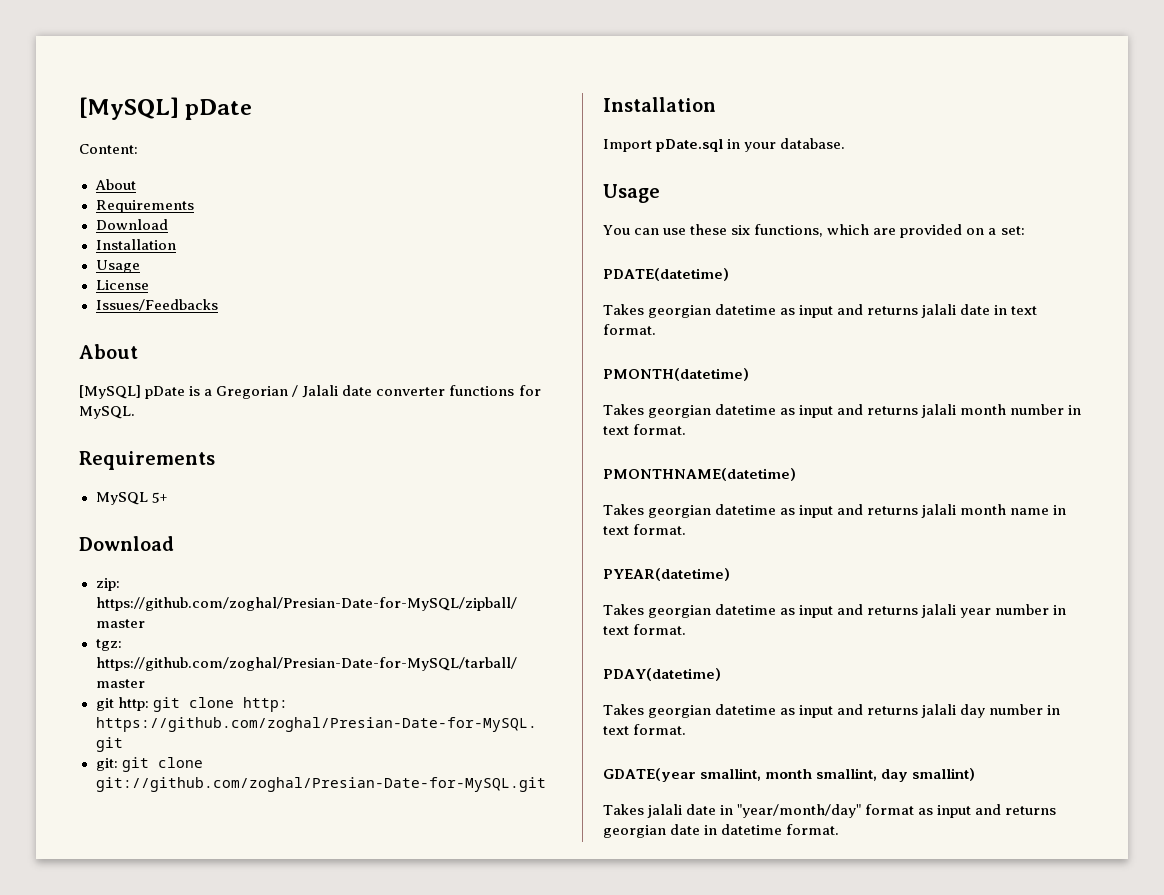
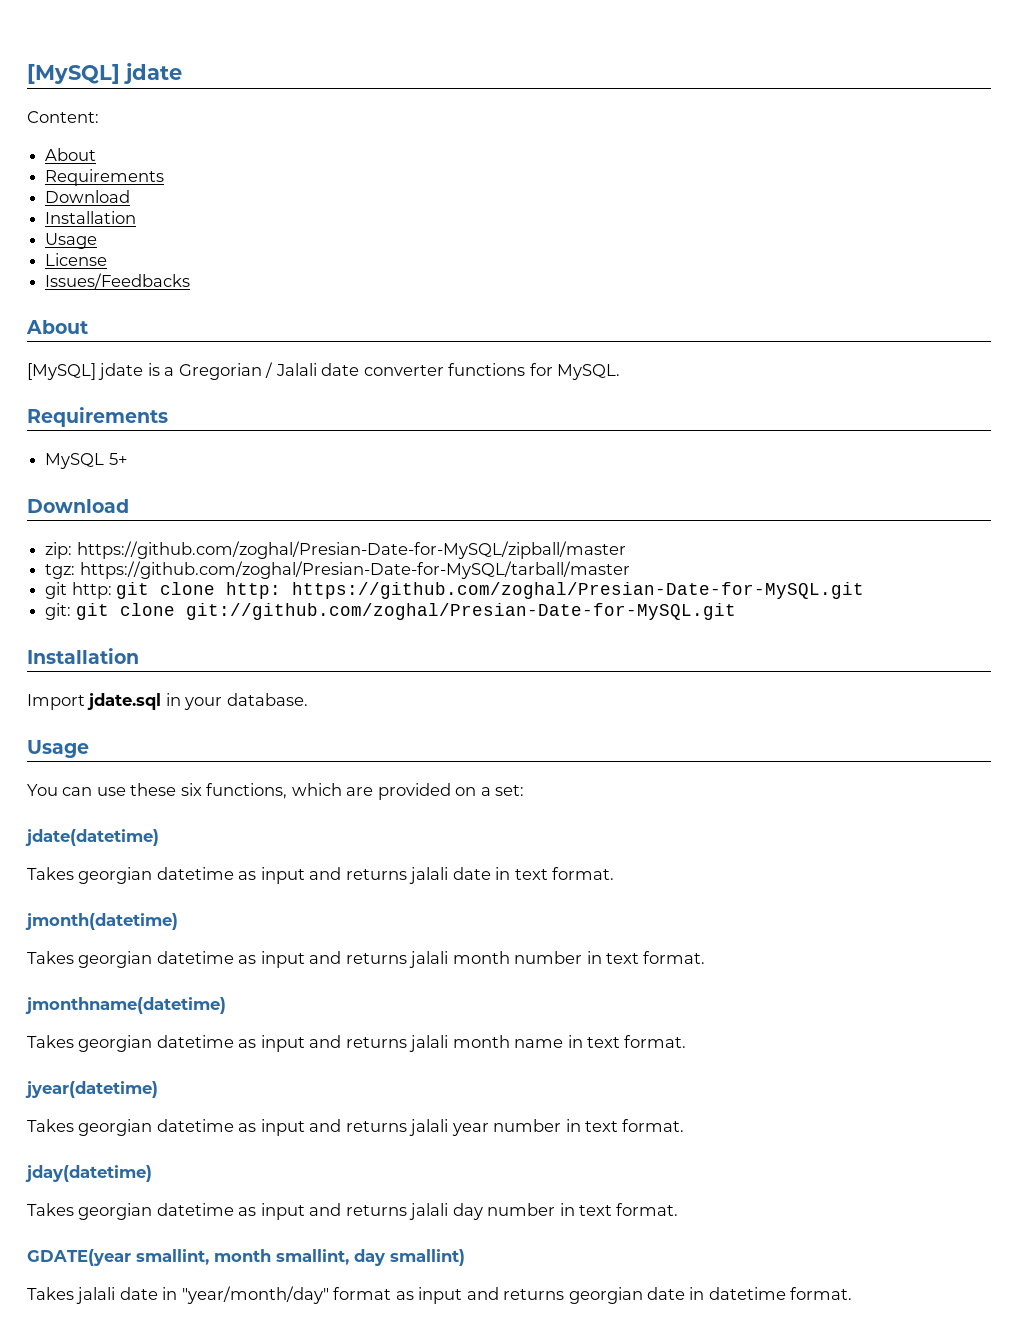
[79,97,253,120] [MySQL] pDate -> [27,63,182,84] [MySQL] jdate
[145,386,186,399] pDate -> [98,363,144,380] jdate
[656,139,724,152] pDate.sql -> [87,693,162,710] jdate.sql
[603,268,729,281] PDATE(datetime) -> [25,829,159,846] jdate(datetime)
[603,368,749,381] PMONTH(datetime) -> [25,913,178,930] jmonth(datetime)
[603,468,796,481] PMONTHNAME(datetime) -> [25,997,226,1014] jmonthname(datetime)
[603,568,730,581] PYEAR(datetime) -> [25,1081,158,1098] jyear(datetime)
[603,668,721,681] PDAY(datetime) -> [25,1165,152,1182] jday(datetime)

